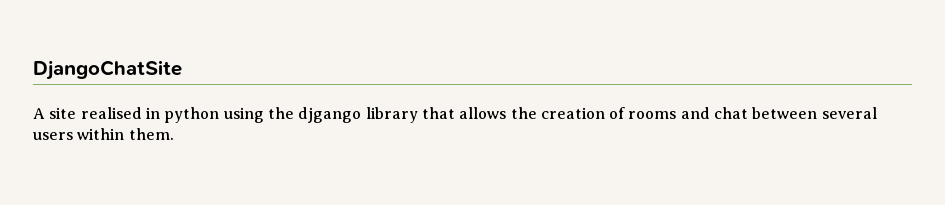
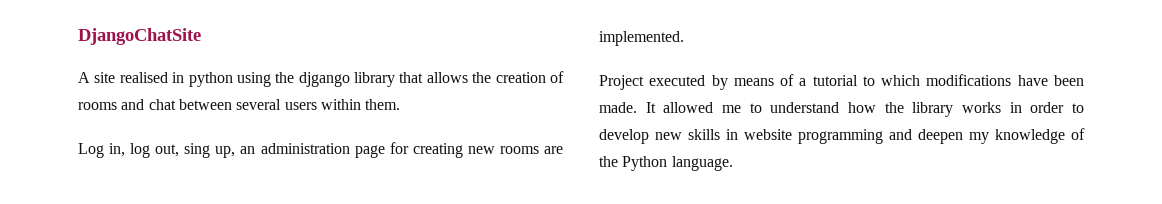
(174, 134) none -> [78,142,564,158] [599,31,684,46] [599,74,1084,90] [599,102,1084,117] [599,128,1085,144] [599,156,733,171] // Log in, log out, sing up, an administration page for creating new rooms are implemented. // Project executed by means of a tutorial to which modifications have been made. It allowed me to understand how the library works in order to develop new skills in website programming and deepen my knowledge of the Python language.

